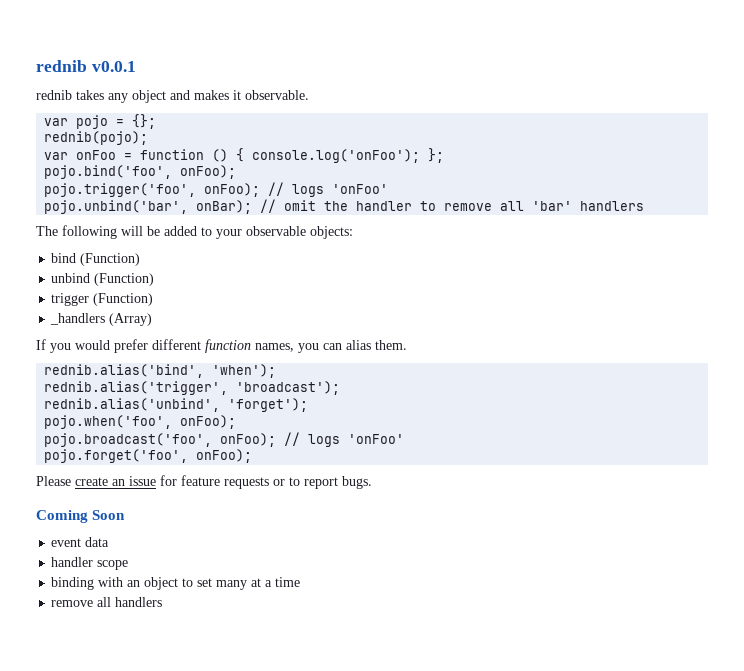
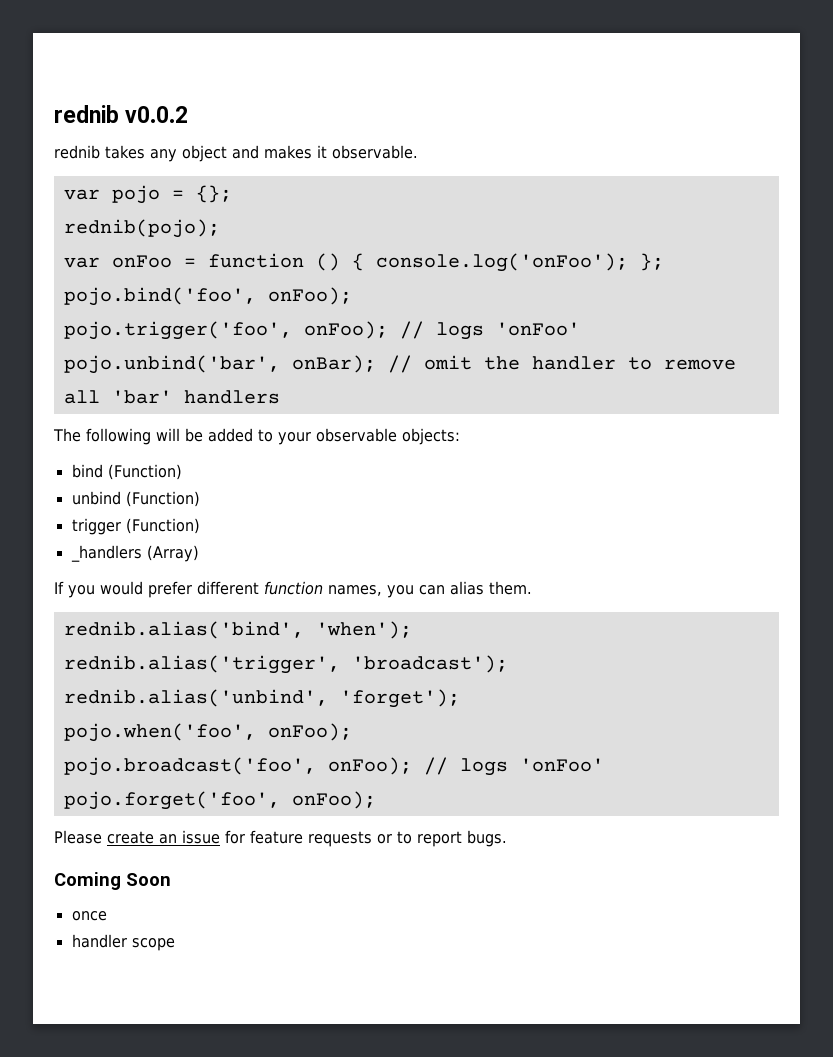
[36,60,136,72] rednib v0.0.1 -> [54,105,189,123] rednib v0.0.2
[51,537,110,547] event data -> [71,911,107,921] once
[51,577,301,590] [51,597,163,607] // binding with an object to set many at a time // remove all handlers -> (175, 944) none

